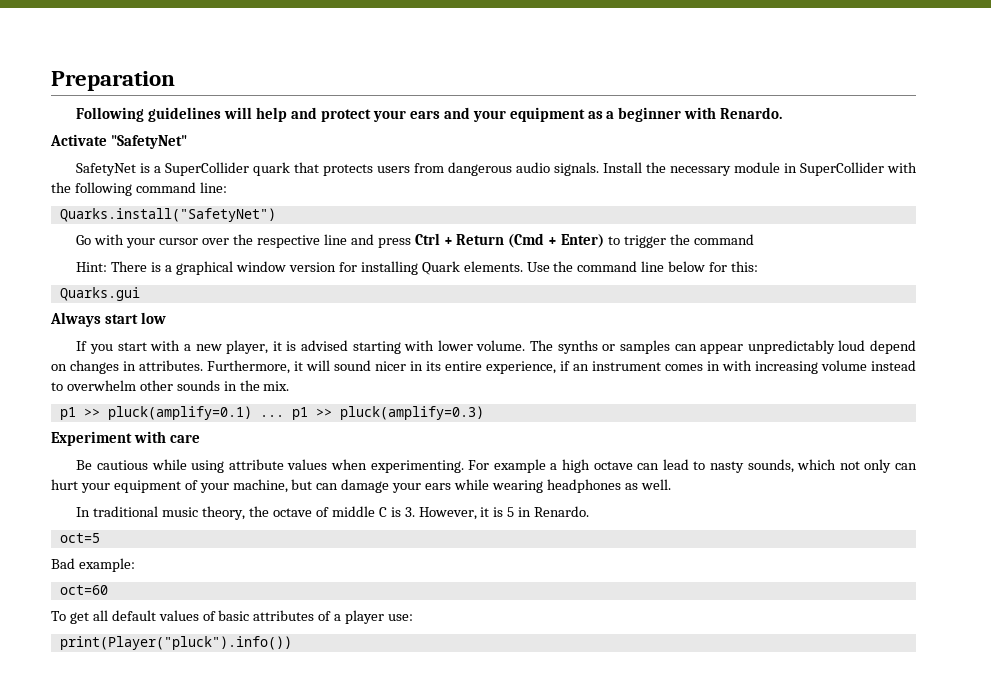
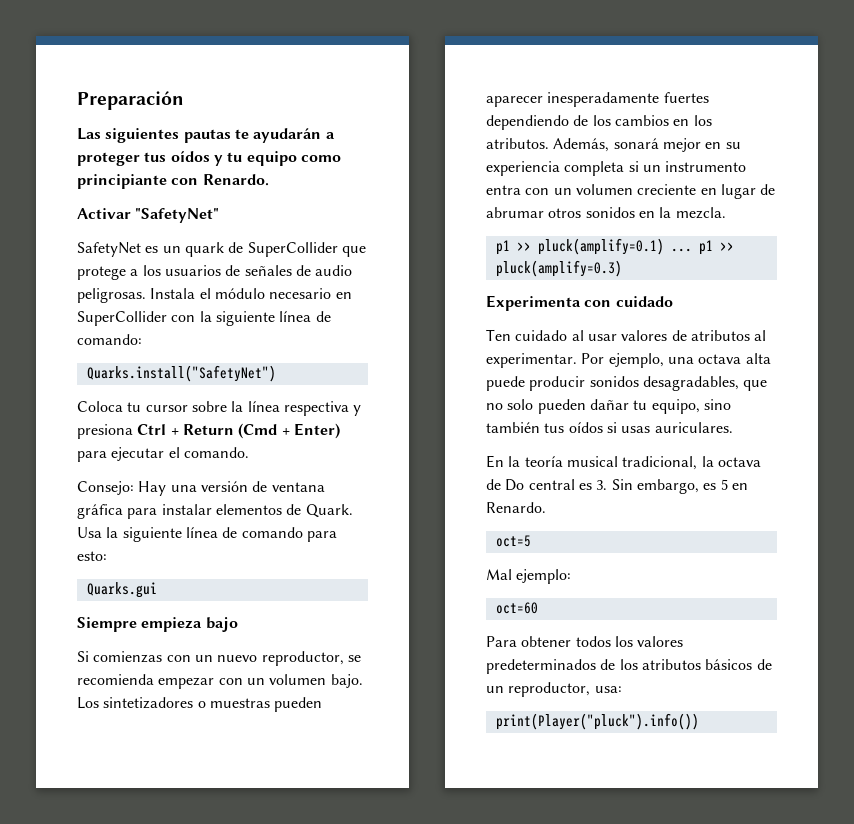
[51,71,175,91] [76,107,783,122] [50,134,107,146] Preparation // Following guidelines will help and protect your ears and your equipment as a beginner with Renardo. // Activate -> [77,91,184,110] [77,128,335,143] [77,151,341,166] [77,174,269,189] [77,208,131,219] Preparación // Las siguientes pautas te ayudarán a proteger tus oídos y tu equipo como principiante con Renardo. // Activar
[140,162,917,176] [51,182,227,196] [59,208,276,222] [76,234,411,248] is a SuperCollider quark that protects users from dangerous audio signals. Install the necessary module in SuperCollider with the following command line: // Quarks.install("SafetyNet") // Go with your cursor over the respective line and press -> [145,242,366,257] [77,265,353,280] [77,288,352,303] [77,311,331,326] [77,334,142,345] [86,365,276,382] [77,401,362,416] [77,424,133,439] es un quark de SuperCollider que protege a los usuarios de señales de audio peligrosas. Instala el módulo necesario en SuperCollider con la siguiente línea de comando: // Quarks.install("SafetyNet") // Coloca tu cursor sobre la línea respectiva y presiona
[608,234,754,248] [76,261,759,275] [59,287,140,301] [50,312,166,327] [76,340,916,354] [51,360,916,374] [51,380,290,391] to trigger the command // Hint: There is a graphical window version for installing Quark elements. Use the command line below for this: // Quarks.gui // Always start low // If you start with a new player, it is advised starting with lower volume. The synths or samples can appear unpredictably loud depend on changes in attributes. Furthermore, it will sound nicer in its entire experience, if an instrument comes in with increasing volume instead to overwhelm other sounds in the mix. -> [77,447,249,462] [77,481,325,496] [77,504,353,519] [77,527,337,542] [77,551,107,561] [86,582,157,598] [77,617,238,632] [77,651,361,666] [77,674,363,689] [77,697,323,712] [486,92,709,107] [486,115,712,130] [486,138,741,152] [486,161,747,176] [486,184,776,199] [486,207,726,219] para ejecutar el comando. // Consejo: Hay una versión de ventana gráfica para instalar elementos de Quark. Usa la siguiente línea de comando para esto: // Quarks.gui // Siempre empieza bajo // Si comienzas con un nuevo reproductor, se recomienda empezar con un volumen bajo. Los sintetizadores o muestras pueden aparecer inesperadamente fuertes dependiendo de los cambios en los atributos. Además, sonará mejor en su experiencia completa si un instrumento entra con un volumen creciente en lugar de abrumar otros sonidos en la mezcla.
[51,431,200,446] [76,459,917,473] [51,479,671,493] [76,506,532,520] Experiment with care // Be cautious while using attribute values when experimenting. For example a high octave can lead to nasty sounds, which not only can hurt your equipment of your machine, but can damage your ears while wearing headphones as well. // In traditional music theory, the octave of middle C is 3. However, it is 5 in -> [486,295,673,311] [486,329,767,341] [486,353,771,368] [486,376,768,391] [486,399,731,414] [486,422,733,433] [486,455,761,470] [486,479,748,494] Experimenta con cuidado // Ten cuidado al usar valores de atributos al experimentar. Por ejemplo, una octava alta puede producir sonidos desagradables, que no solo pueden dañar tu equipo, sino también tus oídos si usas auriculares. // En la teoría musical tradicional, la octava de Do central es 3. Sin embargo, es 5 en
[51,558,135,572] Bad example: -> [486,569,572,584] Mal ejemplo:
[51,610,414,624] To get all default values of basic attributes of a player use: -> [486,636,684,647] [486,659,772,674] [486,682,622,697] Para obtener todos los valores predeterminados de los atributos básicos de un reproductor, usa:

